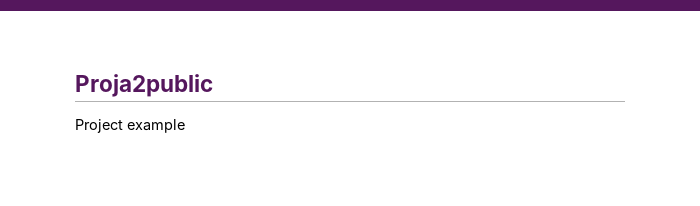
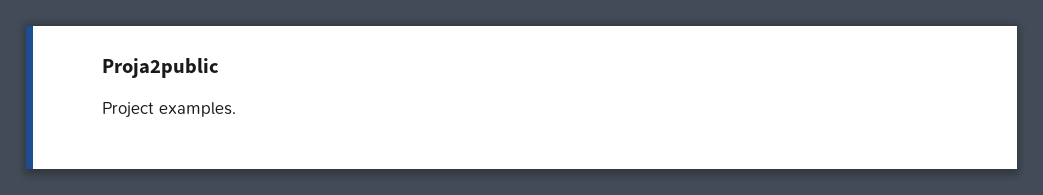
[127,119,185,133] example -> [158,102,236,117] examples.

